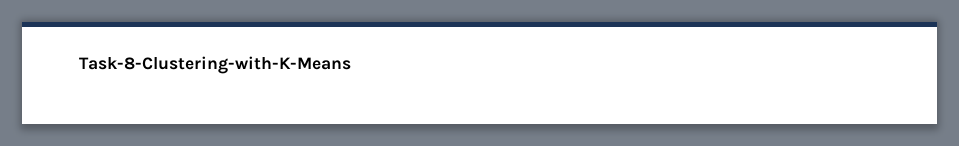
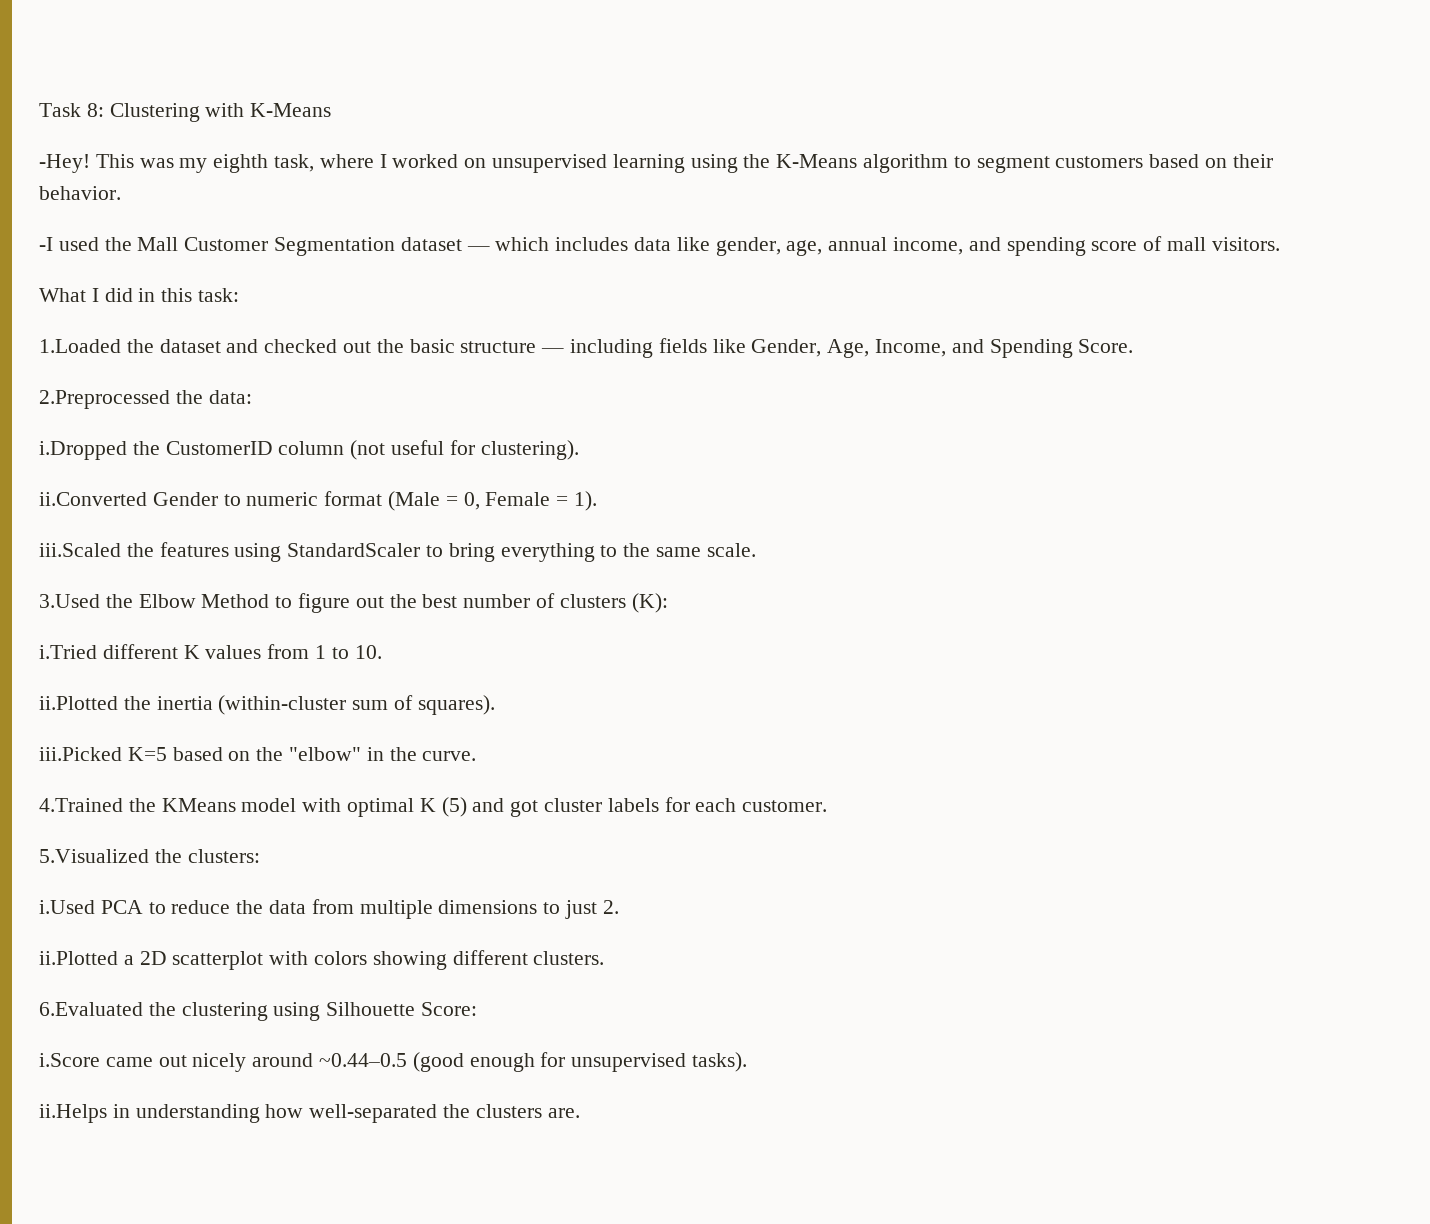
[79,56,351,74] Task-8-Clustering-with-K-Means -> [39,103,332,122] [39,154,1273,173] [39,186,121,200] [39,236,1280,256] [39,288,240,302] [39,338,1134,358] [39,390,252,409] [39,440,579,460] [39,491,598,511] [39,542,756,562] [39,593,668,613] [39,644,382,659] [39,695,495,715] [39,747,477,761] [39,797,828,817] [39,849,260,863] [39,899,619,919] [39,950,605,970] [39,1002,478,1021] [39,1052,748,1072] [39,1104,580,1123] Task 8: Clustering with K-Means // -Hey! This was my eighth task, where I worked on unsupervised learning using the K-Means algorithm to segment customers based on their behavior. // -I used the Mall Customer Segmentation dataset — which includes data like gender, age, annual income, and spending score of mall visitors. // What I did in this task: // 1.Loaded the dataset and checked out the basic structure — including fields like Gender, Age, Income, and Spending Score. // 2.Preprocessed the data: // i.Dropped the CustomerID column (not useful for clustering). // ii.Converted Gender to numeric format (Male = 0, Female = 1). // iii.Scaled the features using StandardScaler to bring everything to the same scale. // 3.Used the Elbow Method to figure out the best number of clusters (K): // i.Tried different K values from 1 to 10. // ii.Plotted the inertia (within-cluster sum of squares). // iii.Picked K=5 based on the "elbow" in the curve. // 4.Trained the KMeans model with optimal K (5) and got cluster labels for each customer. // 5.Visualized the clusters: // i.Used PCA to reduce the data from multiple dimensions to just 2. // ii.Plotted a 2D scatterplot with colors showing different clusters. // 6.Evaluated the clustering using Silhouette Score: // i.Score came out nicely around ~0.44–0.5 (good enough for unsupervised tasks). // ii.Helps in understanding how well-separated the clusters are.

